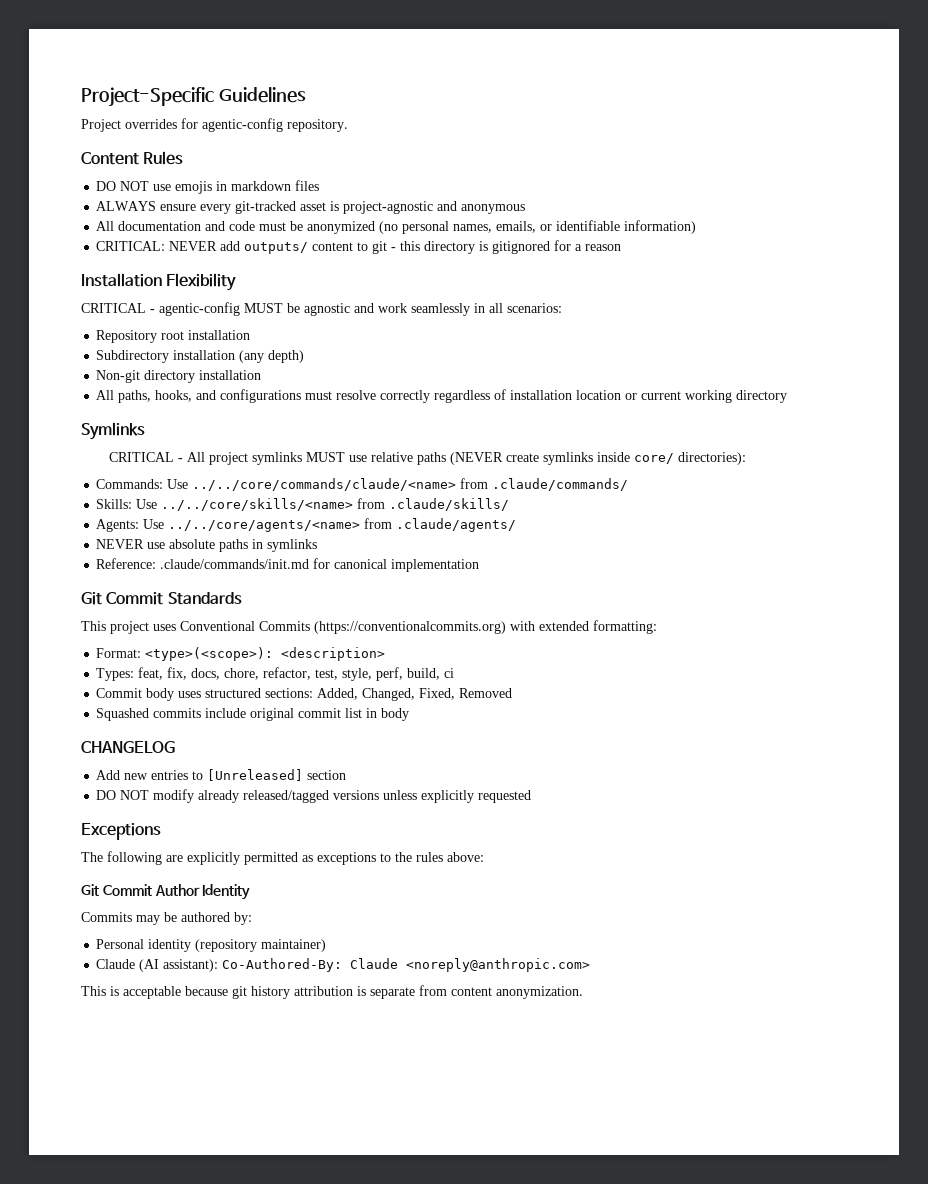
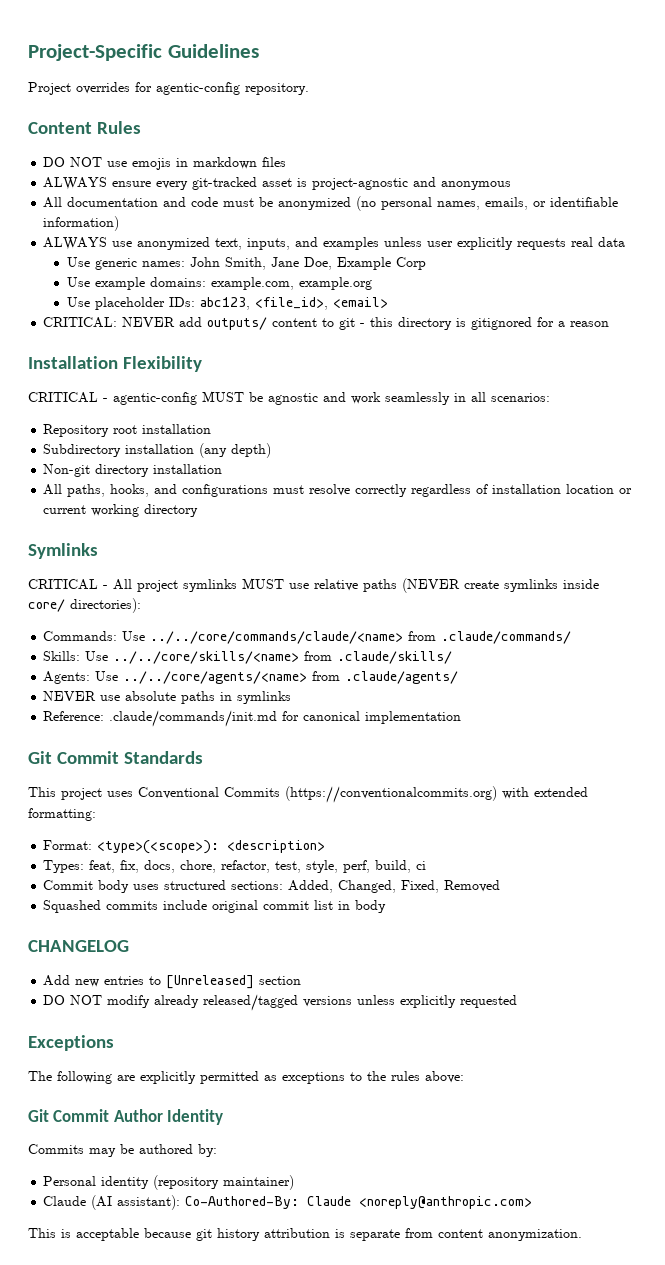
(697, 227) none -> [43,237,626,250] [67,257,427,270] [67,277,373,290] [67,297,389,310] // ALWAYS use anonymized text, inputs, and examples unless user explicitly requests real data // Use generic names: John Smith, Jane Doe, Example Corp // Use example domains: example.com, example.org // Use placeholder IDs: abc123, <file_id>, <email>

